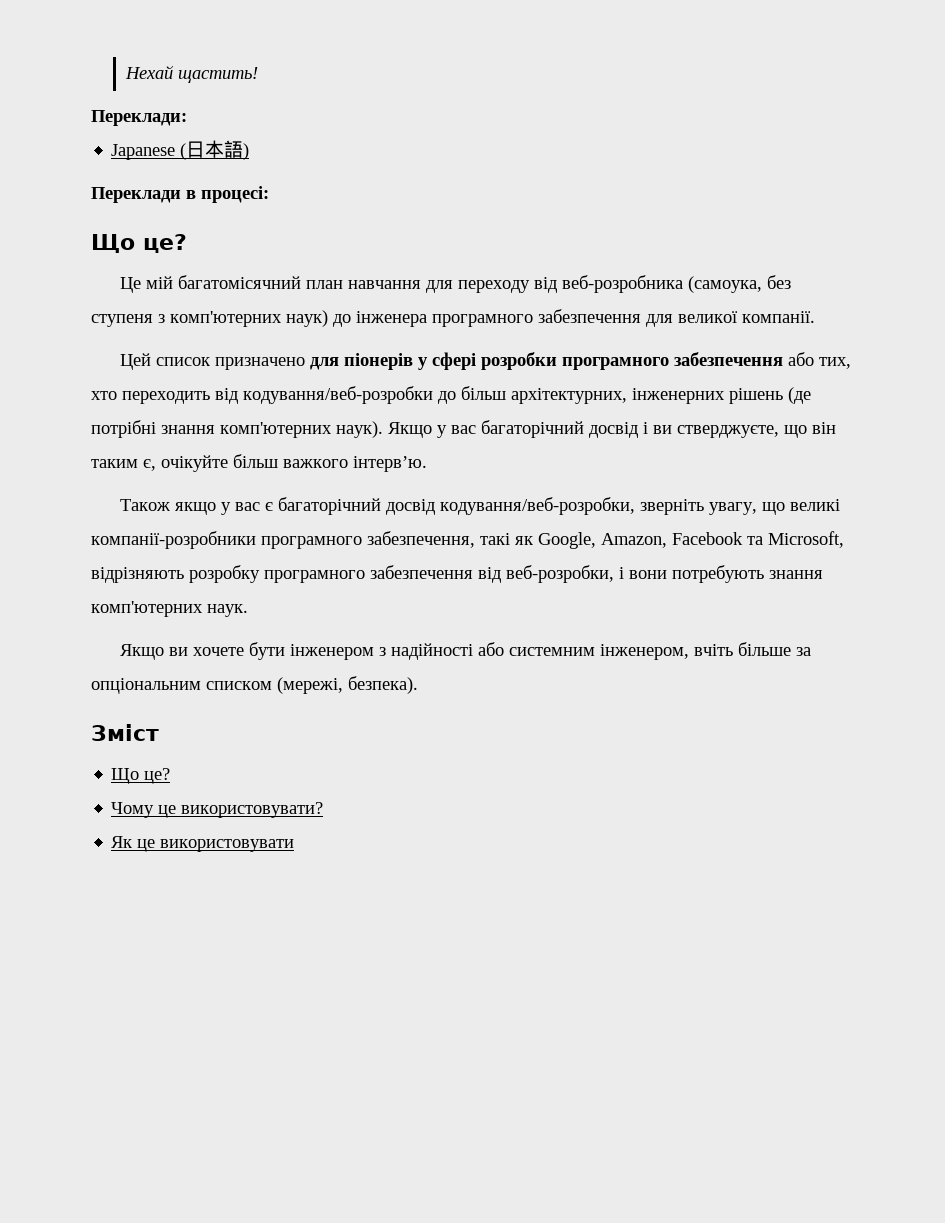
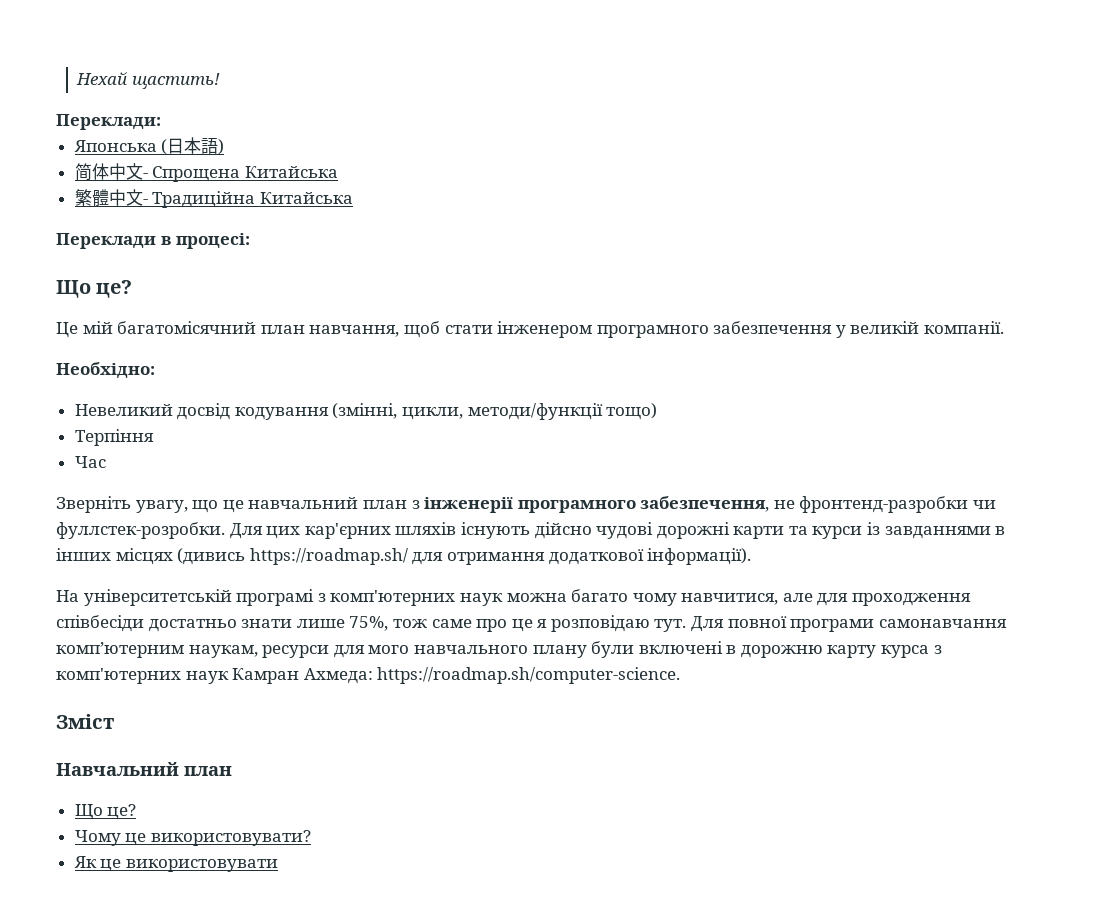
[111,144,176,160] Japanese -> [73,140,157,152] Японська
(250, 151) none -> [74,163,338,182] [74,189,353,208] // 简体中文- Спрощена Китайська // 繁體中文- Традиційна Китайська
[347,275,791,293] [91,309,815,327] [119,352,851,370] [91,386,811,404] [91,420,836,438] [91,454,427,472] [119,497,840,515] [91,531,844,549] [91,565,823,583] [91,601,248,617] [119,642,811,660] [91,676,418,694] навчання для переходу від веб-розробника (самоука, без ступеня з комп'ютерних наук) до інженера програмного забезпечення для великої компанії. // Цей список призначено для піонерів у сфері розробки програмного забезпечення або тих, хто переходить від кодування/веб-розробки до більш архітектурних, інженерних рішень (де потрібні знання комп'ютерних наук). Якщо у вас багаторічний досвід і ви стверджуєте, що він таким є, очікуйте більш важкого інтерв’ю. // Також якщо у вас є багаторічний досвід кодування/веб-розробки, зверніть увагу, що великі компанії-розробники програмного забезпечення, такі як Google, Amazon, Facebook та Microsoft, відрізняють розробку програмного забезпечення від веб-розробки, і вони потребують знання комп'ютерних наук. // Якщо ви хочете бути інженером з надійності або системним інженером, вчіть більше за опціональним списком (мережі, безпека). -> [309,321,1005,338] [56,362,155,378] [74,403,658,420] [74,429,154,446] [74,456,106,468] [56,496,997,513] [56,522,1006,539] [56,548,752,565] [56,589,972,606] [56,615,1007,632] [56,641,942,658] [56,667,681,684] навчання, щоб стати інженером програмного забезпечення у великій компанії. // Необхідно: // Невеликий досвід кодування (змінні, цикли, методи/функції тощо) // Терпіння // Час // Зверніть увагу, що це навчальний план з інженерії програмного забезпечення, не фронтенд-разробки чи фуллстек-розробки. Для цих кар'єрних шляхів існують дійсно чудові дорожні карти та курси із завданнями в інших місцях (дивись https://roadmap.sh/ для отримання додаткової інформації). // На університетській програмі з комп'ютерних наук можна багато чому навчитися, але для проходження співбесіди достатньо знати лише 75%, тож саме про це я розповідаю тут. Для повної програми самонавчання компʼютерним наукам, ресурси для мого навчального плану були включені в дорожню карту курса з комп'ютерних наук Камран Ахмеда: https://roadmap.sh/computer-science.
(159, 732) none -> [56,762,232,776] // Навчальний план

